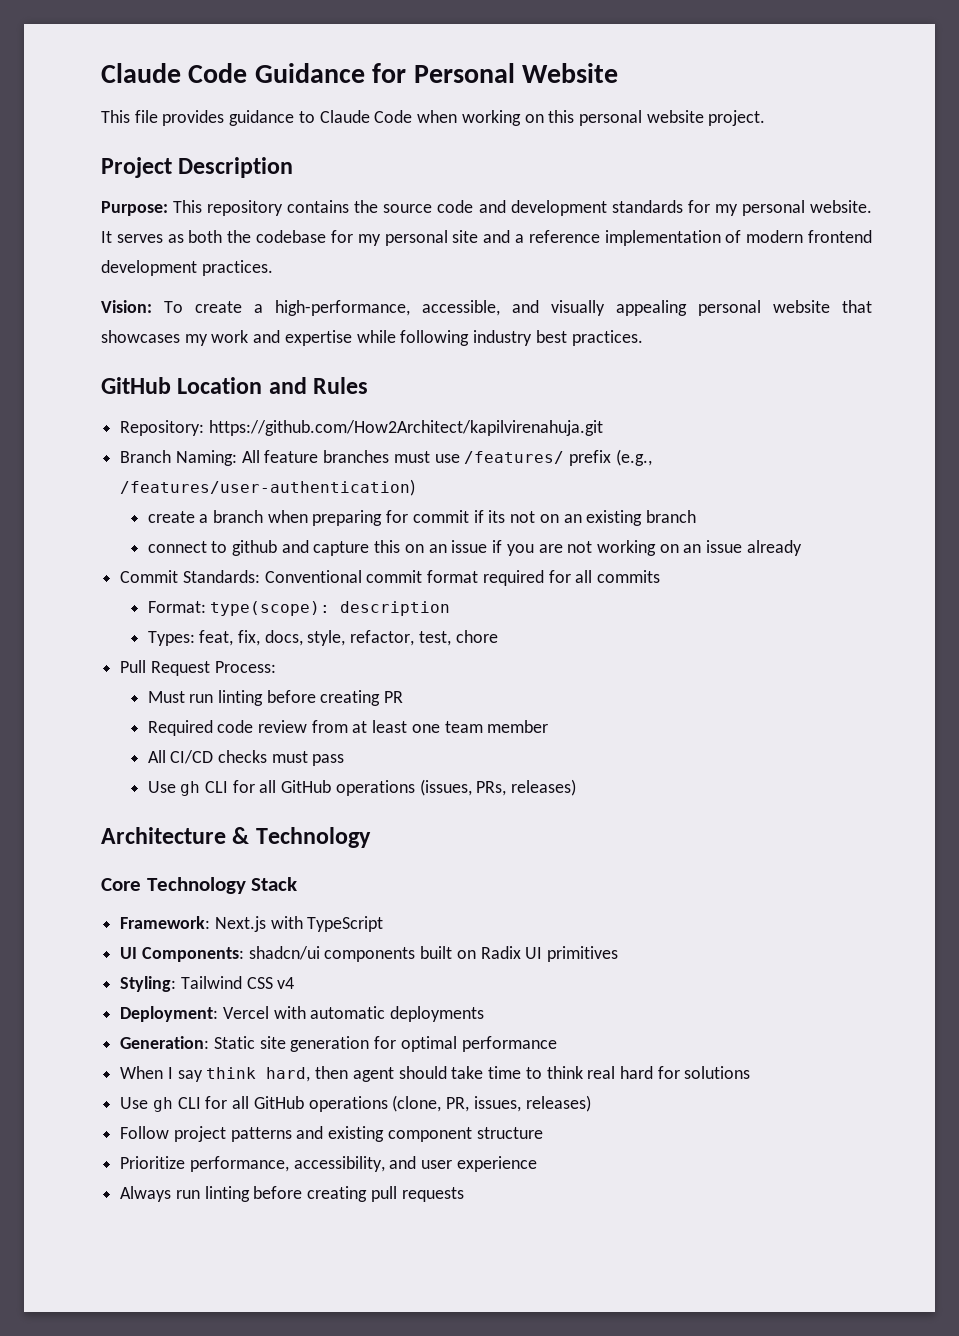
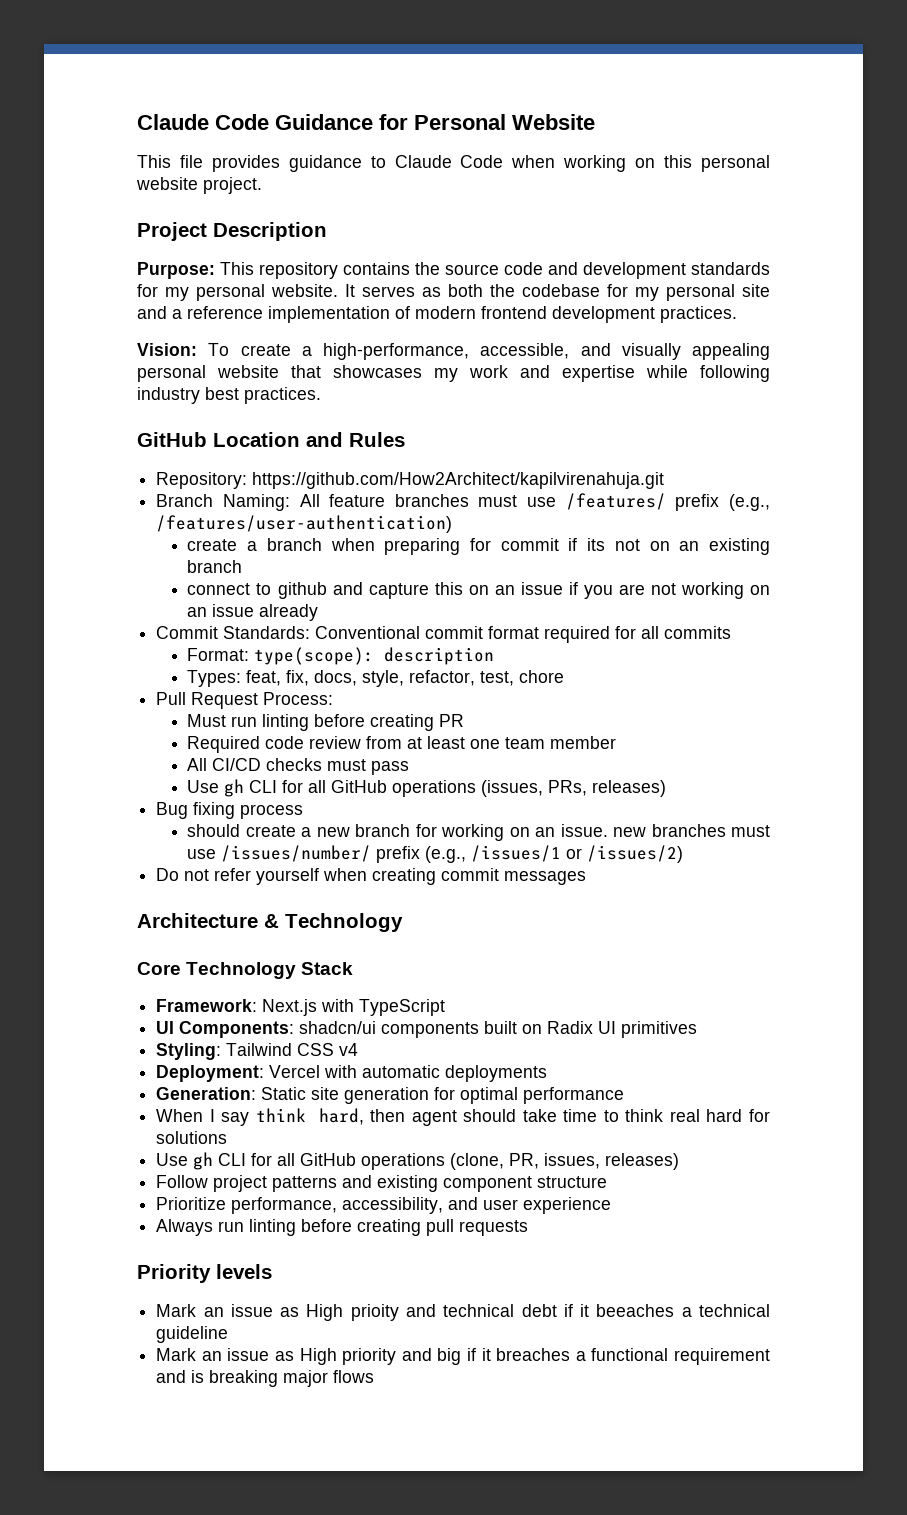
(577, 787) none -> [156,802,304,819] [187,824,770,841] [187,845,684,863] [156,868,587,885] // Bug fixing process // should create a new branch for working on an issue. new branches must use /issues/number/ prefix (e.g., /issues/1 or /issues/2) // Do not refer yourself when creating commit messages
(464, 1194) none -> [137,1264,272,1283] [156,1304,771,1321] [156,1326,229,1343] [156,1348,770,1365] [156,1370,375,1387] // Priority levels // Mark an issue as High prioity and technical debt if it beeaches a technical guideline // Mark an issue as High priority and big if it breaches a functional requirement and is breaking major flows

